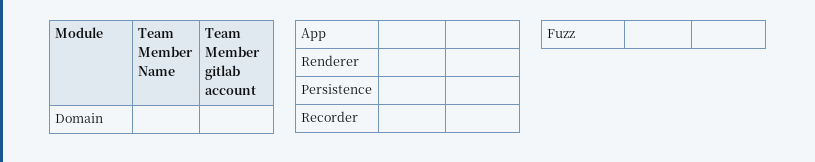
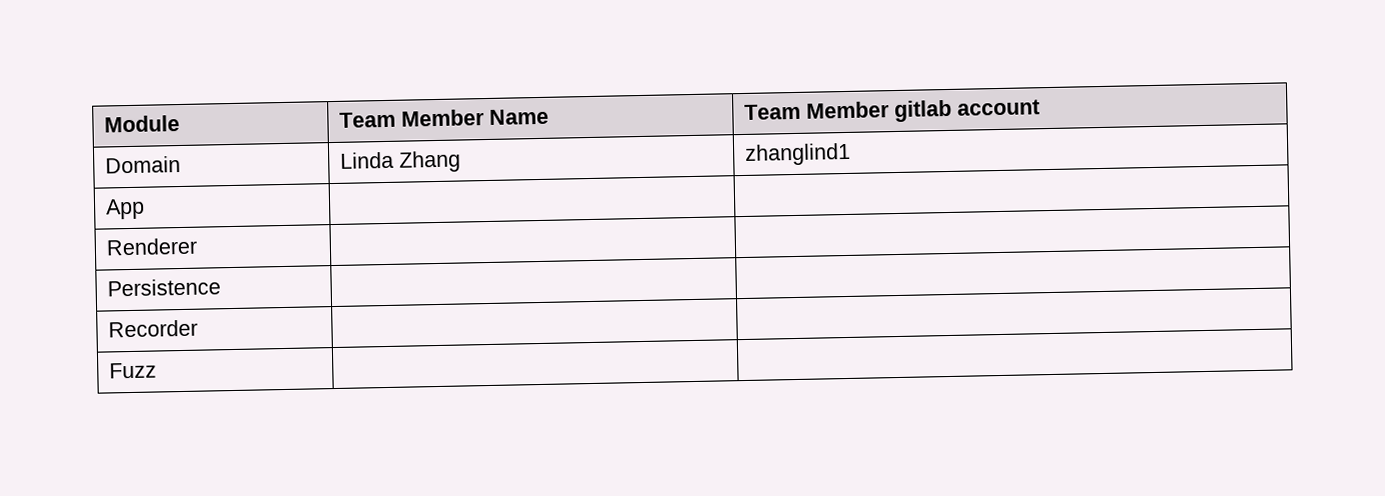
(103, 118) | -> [340,150,462,173] [744,142,852,166] Linda Zhang | zhanglind1

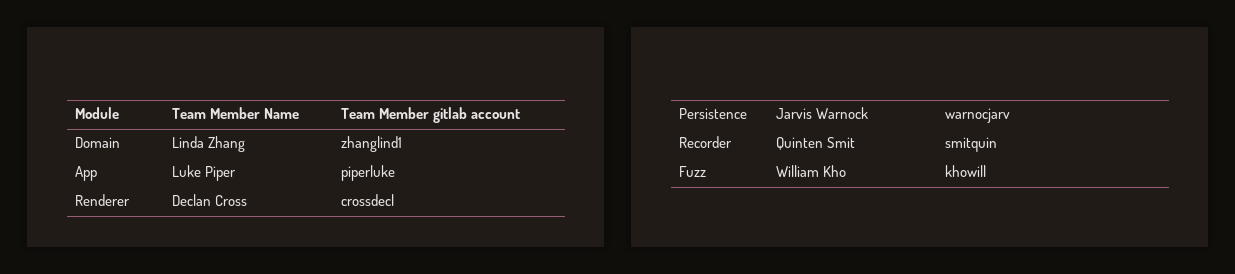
[106,237,199,256] [107,278,222,297] [108,319,199,338] [109,362,158,379] | // Renderer | | // Persistence | | // Recorder | | // Fuzz | | -> [171,165,236,181] [340,165,395,181] [74,194,130,206] [171,194,247,206] [340,194,394,206] [678,108,747,119] [775,107,868,119] [944,108,1010,123] [678,136,732,148] [775,137,855,150] [944,137,997,152] [678,166,706,177] [775,165,846,177] [944,165,986,177] Luke Piper | piperluke // Renderer | Declan Cross | crossdecl // Persistence | Jarvis Warnock | warnocjarv // Recorder | Quinten Smit | smitquin // Fuzz | William Kho | khowill

